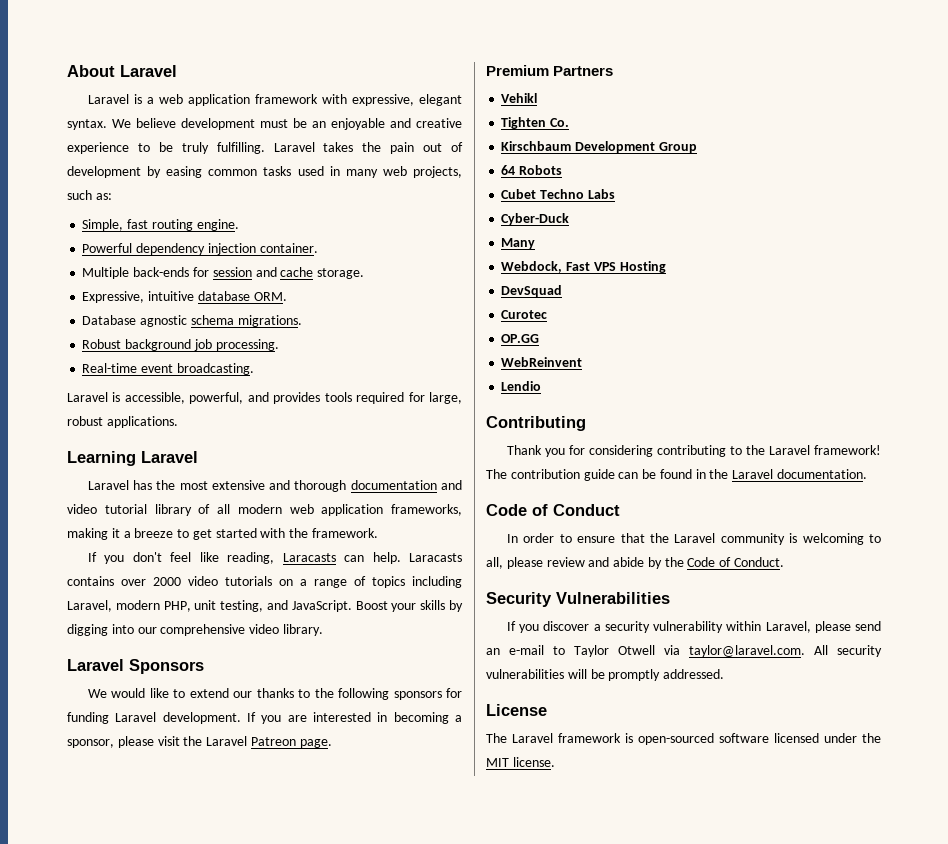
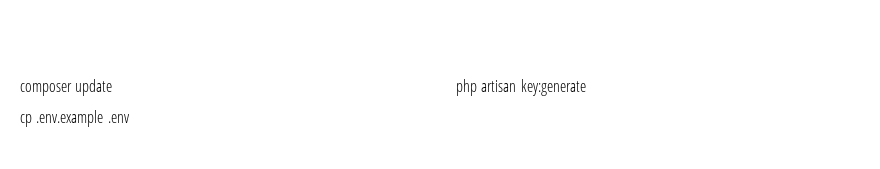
[67,65,177,77] [87,94,462,106] [67,118,462,130] [67,142,463,154] [67,166,462,178] [67,190,112,200] [82,219,239,231] [82,243,318,255] [82,267,365,279] [82,291,287,303] [82,315,302,327] [82,339,279,351] [82,363,254,375] [67,392,463,404] [67,416,178,428] [67,451,198,466] [87,480,462,492] [67,504,462,516] [67,528,379,540] [87,552,463,564] [67,576,462,588] [67,600,464,612] [67,624,323,636] [67,659,204,674] [87,688,462,700] [67,712,462,724] [67,736,332,748] [486,65,614,76] [501,93,538,103] [501,117,570,129] [501,141,697,153] [501,165,563,175] [501,189,615,199] [501,213,570,225] [501,238,536,249] [501,261,666,273] [501,285,563,297] [501,310,548,319] [501,334,540,343] [501,357,583,367] [501,381,542,391] [486,416,586,431] [506,445,881,457] [486,469,868,481] [486,504,620,516] [506,533,881,545] [486,557,785,569] [486,592,670,607] [506,621,881,633] [486,645,882,657] [486,669,725,681] [486,704,547,716] [486,733,881,745] [486,757,555,767] About Laravel // Laravel is a web application framework with expressive, elegant syntax. We believe development must be an enjoyable and creative experience to be truly fulfilling. Laravel takes the pain out of development by easing common tasks used in many web projects, such as: // Simple, fast routing engine. // Powerful dependency injection container. // Multiple back-ends for session and cache storage. // Expressive, intuitive database ORM. // Database agnostic schema migrations. // Robust background job processing. // Real-time event broadcasting. // Laravel is accessible, powerful, and provides tools required for large, robust applications. // Learning Laravel // Laravel has the most extensive and thorough documentation and video tutorial library of all modern web application frameworks, making it a breeze to get started with the framework. // If you don't feel like reading, Laracasts can help. Laracasts contains over 2000 video tutorials on a range of topics including Laravel, modern PHP, unit testing, and JavaScript. Boost your skills by digging into our comprehensive video library. // Laravel Sponsors // We would like to extend our thanks to the following sponsors for funding Laravel development. If you are interested in becoming a sponsor, please visit the Laravel Patreon page. // Premium Partners // Vehikl // Tighten Co. // Kirschbaum Development Group // 64 Robots // Cubet Techno Labs // Cyber-Duck // Many // Webdock, Fast VPS Hosting // DevSquad // Curotec // OP.GG // WebReinvent // Lendio // Contributing // Thank you for considering contributing to the Laravel framework! The contribution guide can be found in the Laravel documentation. // Code of Conduct // In order to ensure that the Laravel community is welcoming to all, please review and abide by the Code of Conduct. // Security Vulnerabilities // If you discover a security vulnerability within Laravel, please send an e-mail to Taylor Otwell via taylor@laravel.com. All security vulnerabilities will be promptly addressed. // License // The Laravel framework is open-sourced software licensed under the MIT license. -> [20,79,113,96] [20,110,130,127] [456,79,586,96] composer update // cp .env.example .env // php artisan key:generate

